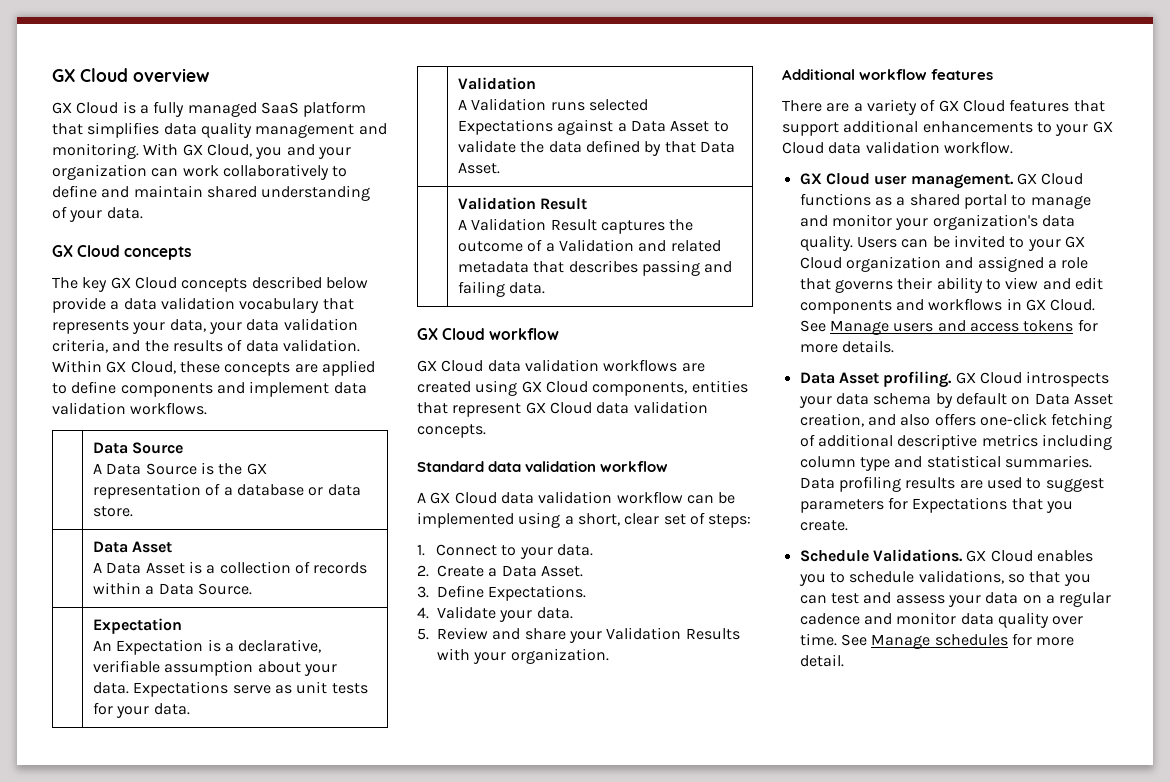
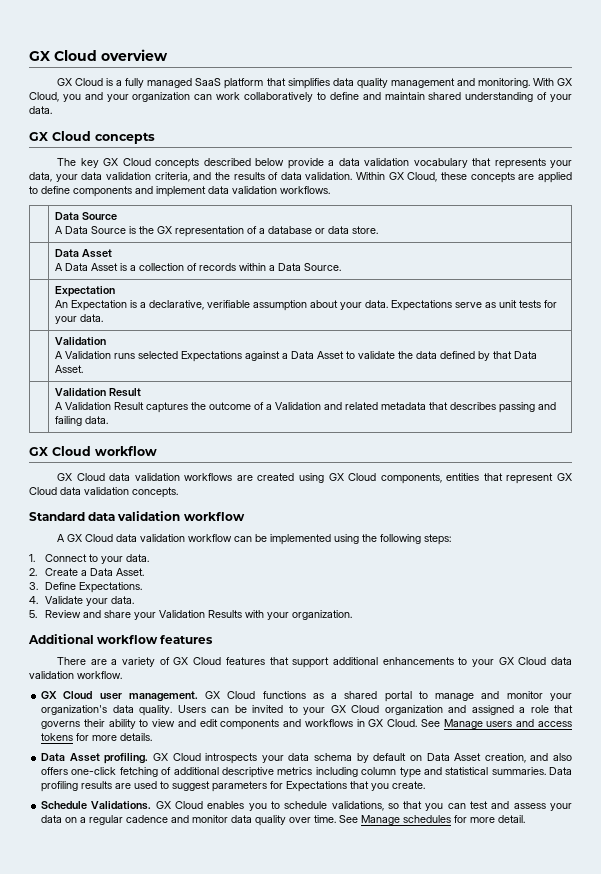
[564,512,705,526] a short, clear set of -> [362,534,422,544] the following

